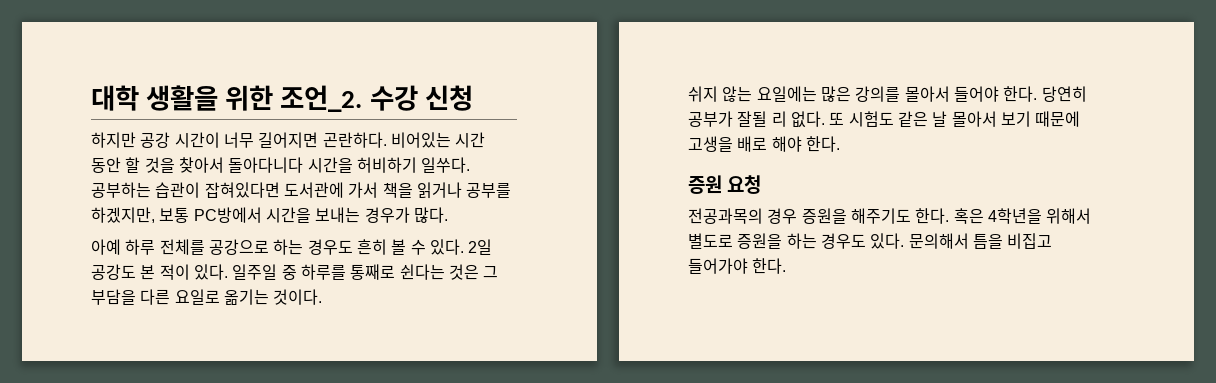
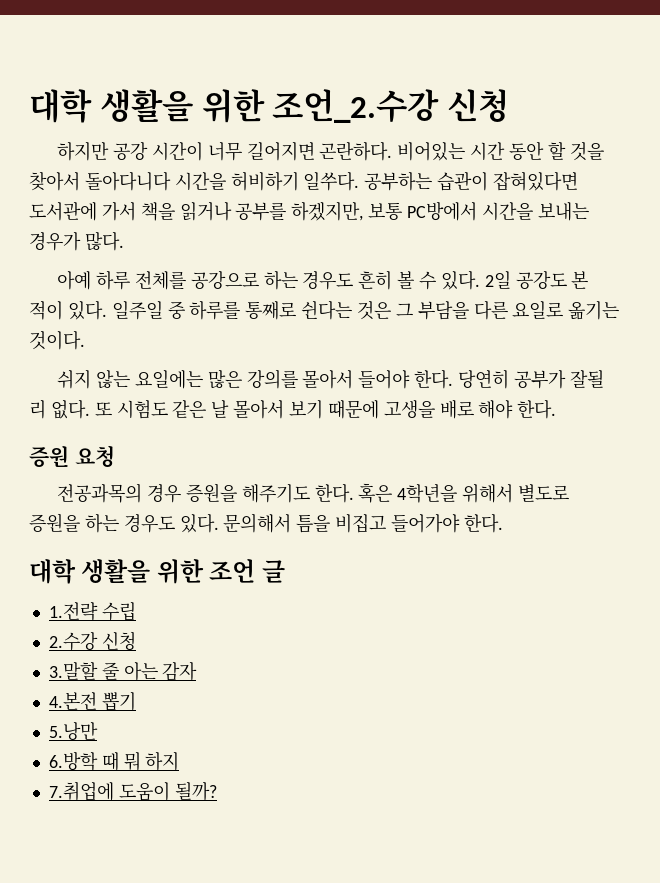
[91,85,418,112] 대학 생활을 위한 조언_2. 수강 -> [29,89,440,123] 대학 생활을 위한 조언_2.수강
(787, 266) none -> [29,559,285,584] [48,602,136,621] [48,631,136,651] [48,661,198,681] [48,692,136,711] [48,722,98,740] [48,751,180,771] [48,781,217,801] // 대학 생활을 위한 조언 글 // 1.전략 수립 // 2.수강 신청 // 3.말할 줄 아는 감자 // 4.본전 뽑기 // 5.낭만 // 6.방학 때 뭐 하지 // 7.취업에 도움이 될까?

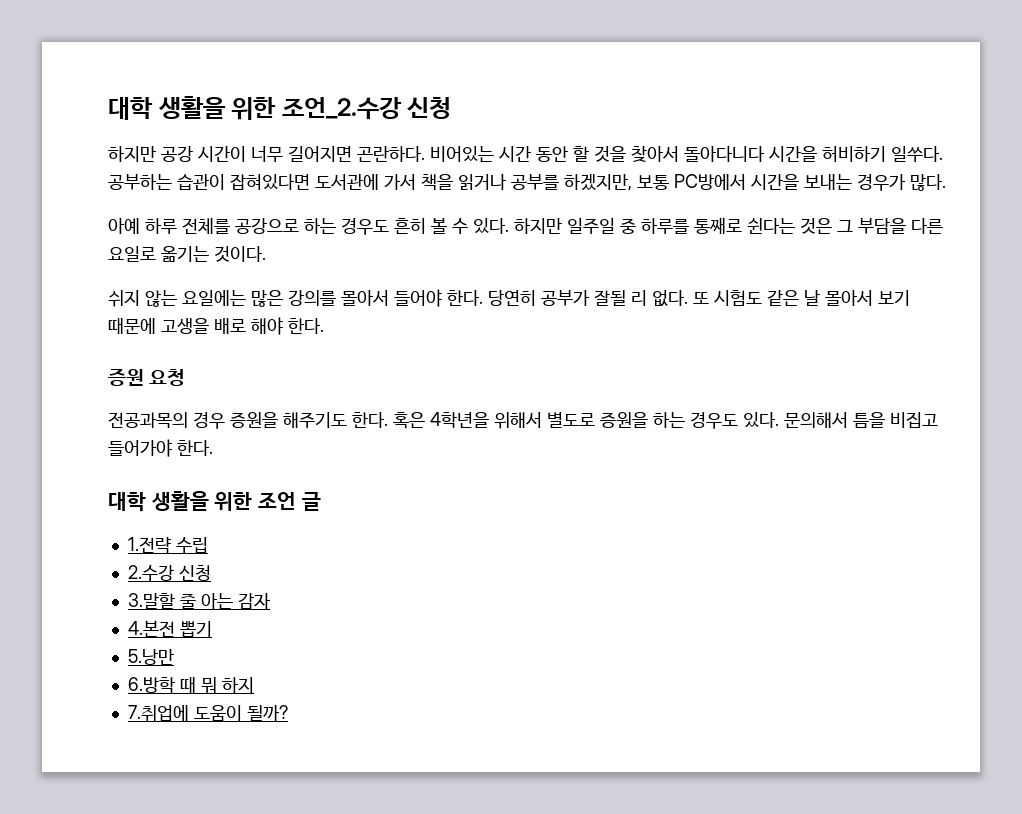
[484,270,589,289] [29,300,107,320] 2일 공강도 본 적이 있다. -> [514,218,562,234] 하지만

